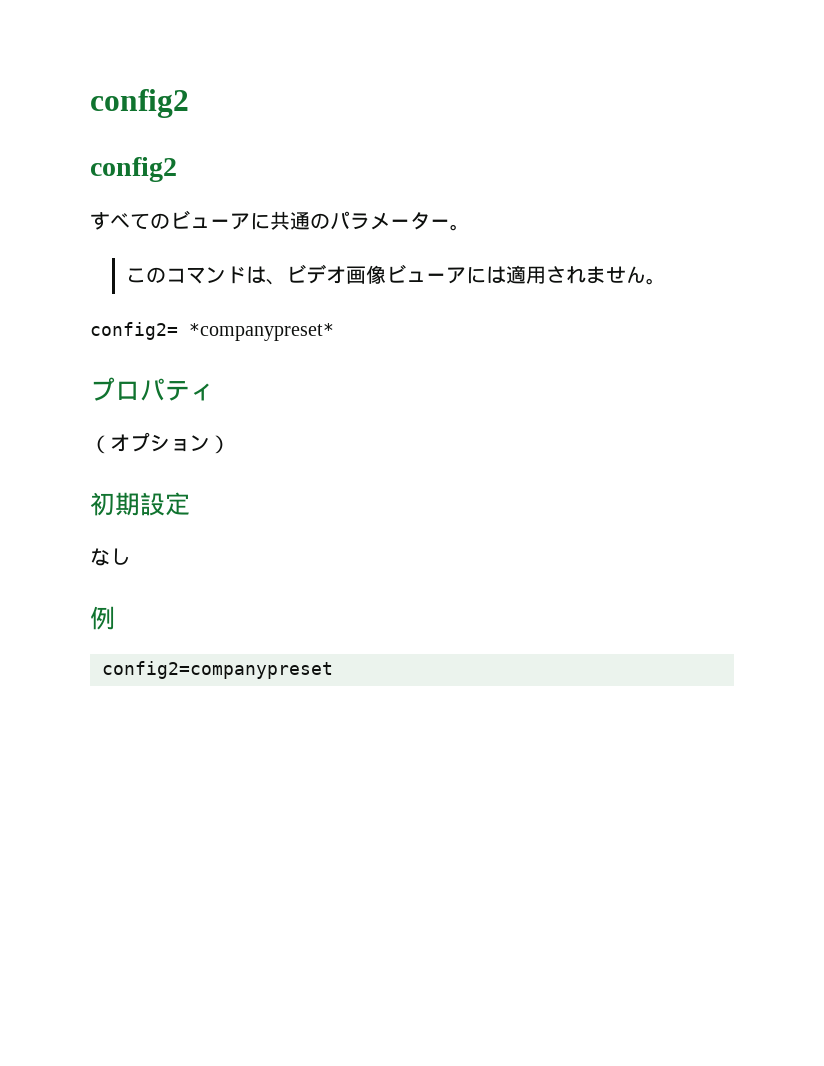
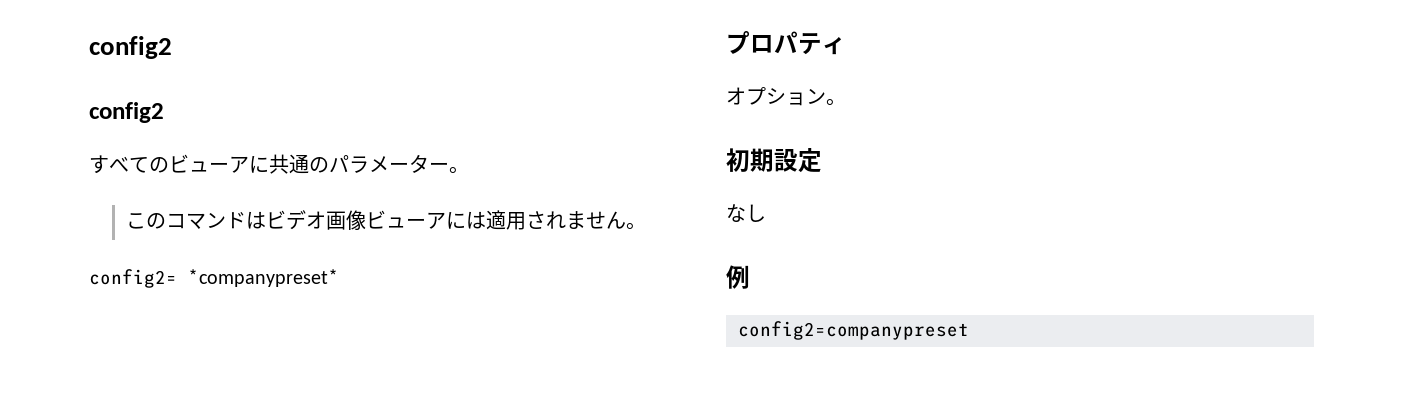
[265,279,286,285] 、 -> (266, 220) none
[90,435,110,454] （ -> (846, 46) none
[210,435,230,454] ） -> [826,98,846,106] 。

